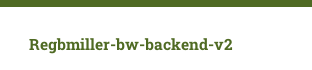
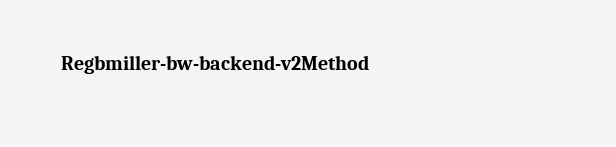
[29,38,233,54] Regbmiller-bw-backend-v2 -> [61,55,369,74] Regbmiller-bw-backend-v2Method

